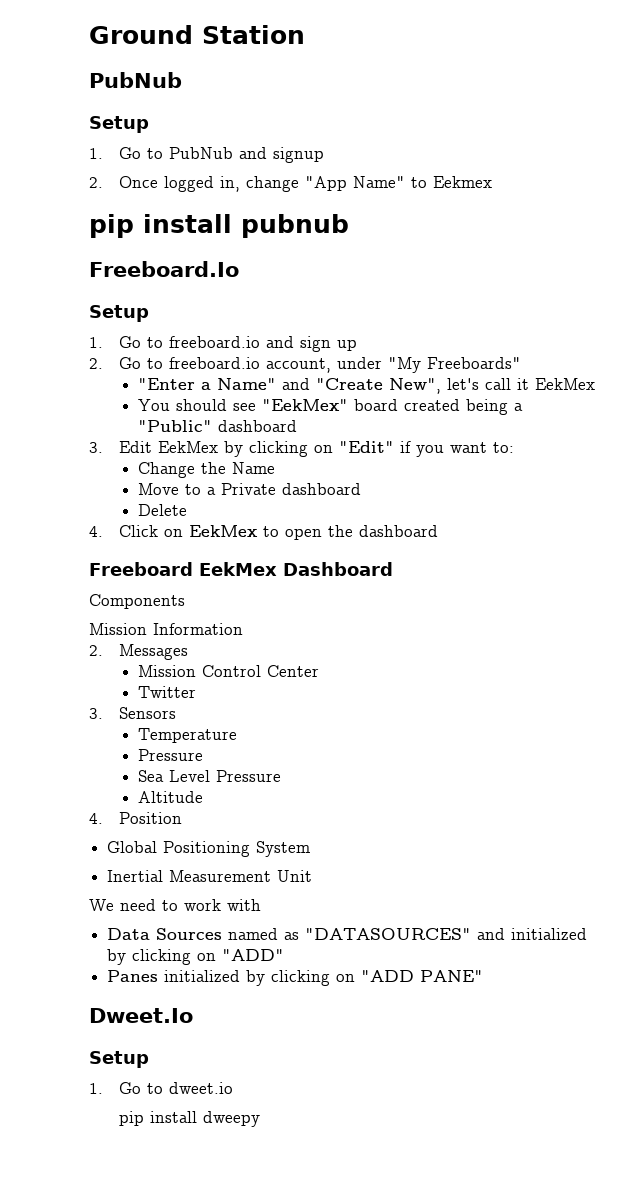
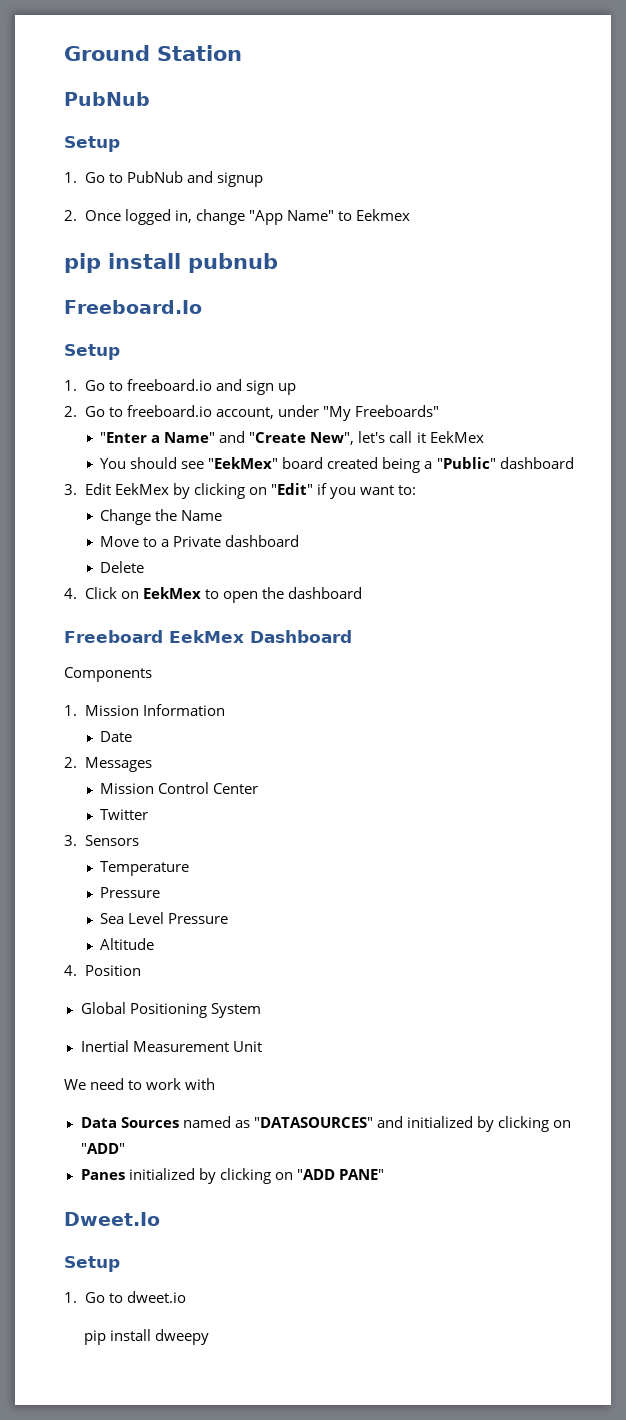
(185, 601) none -> [64,705,77,716] 1.
(243, 629) none -> [100,731,133,742] // Date

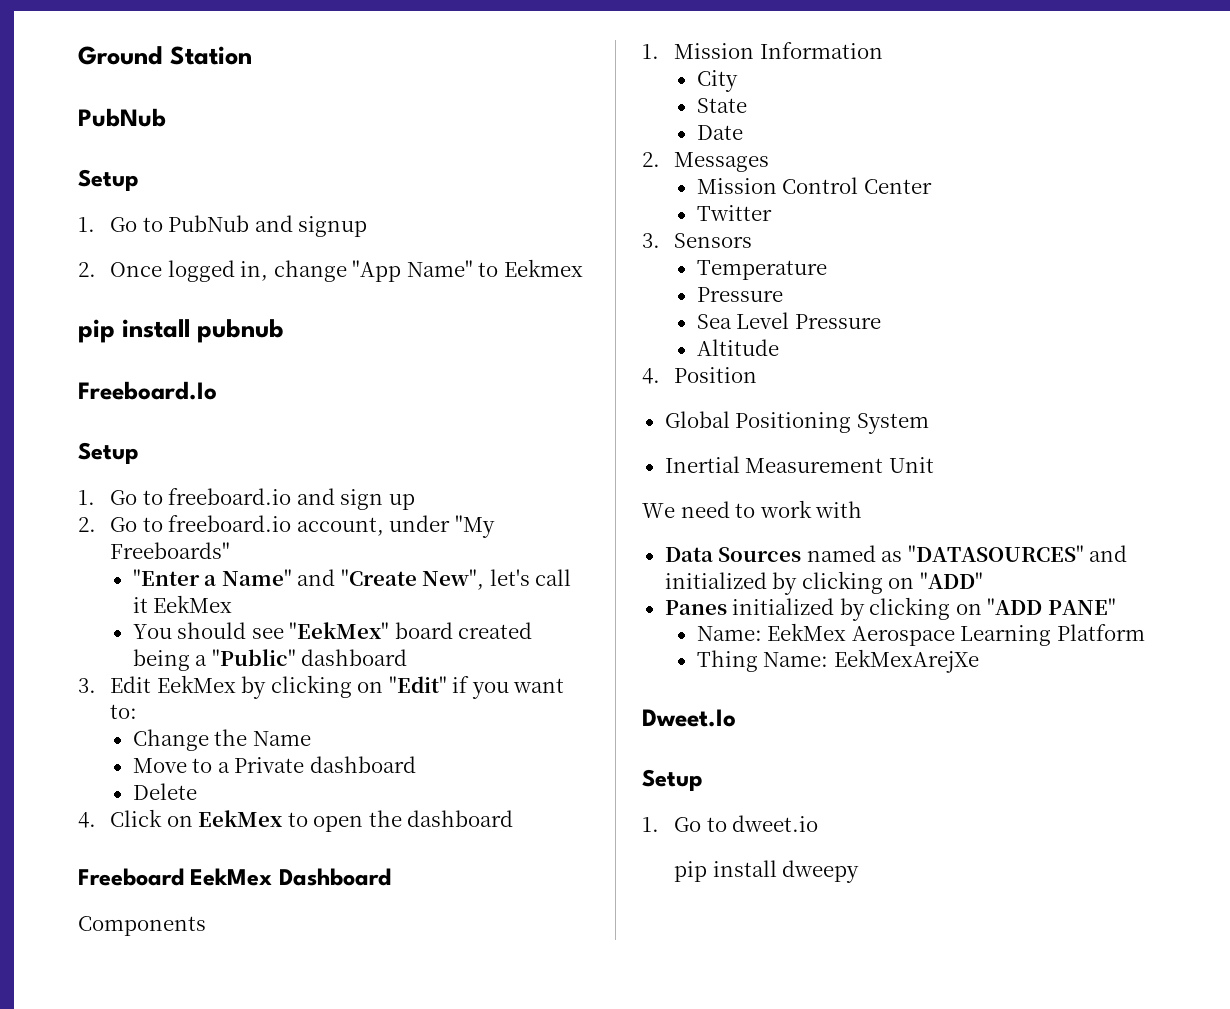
(225, 710) none -> [696,70,738,92] [696,98,747,113] // City // State
(384, 1174) none -> [696,623,1145,646] [696,649,979,673] // Name: EekMex Aerospace Learning Platform // Thing Name: EekMexArejXe

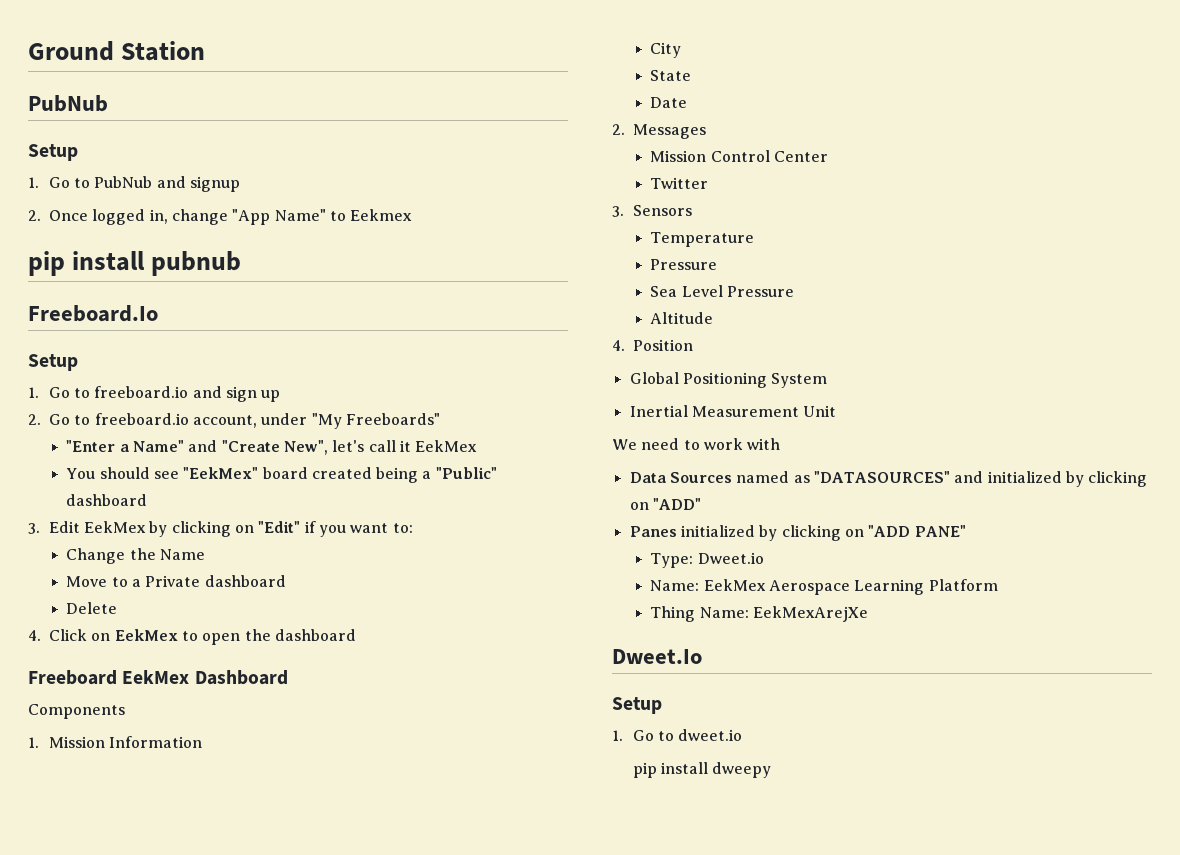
(1116, 606) none -> [650,552,764,568] // Type: Dweet.io

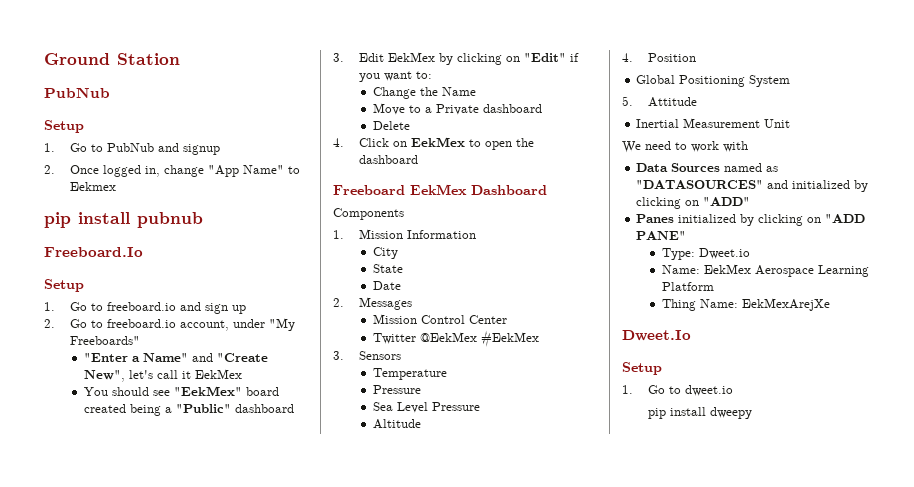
(709, 183) none -> [420,330,540,347] @EekMex #EekMex
(828, 380) none -> [622,96,697,107] // 5. Attitude

